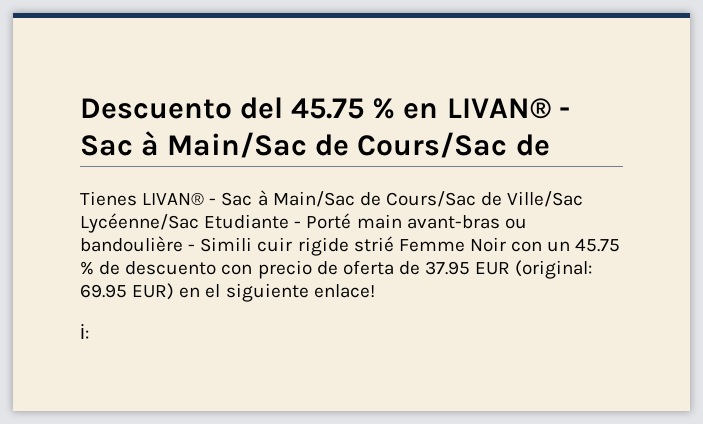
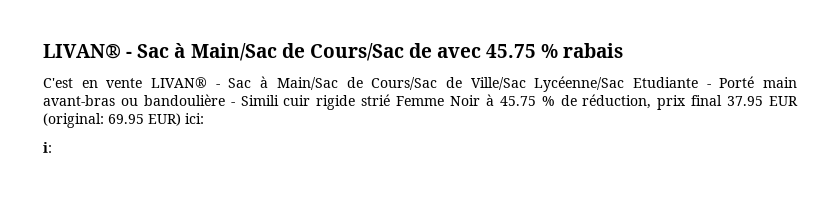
[80,97,570,119] [80,131,550,158] [80,191,137,206] Descuento del 45.75 % en LIVAN® - Sac à Main/Sac de Cours/Sac de // Tienes -> [43,43,624,61] [43,78,143,88] LIVAN® - Sac à Main/Sac de Cours/Sac de avec 45.75 % rabais // C'est en vente
[511,241,571,252] con un -> [485,94,494,106] à
[125,260,420,279] descuento con precio de oferta de -> [582,94,723,110] réduction, prix final
[179,283,375,302] en el siguiente enlace! -> [185,113,204,124] ici:

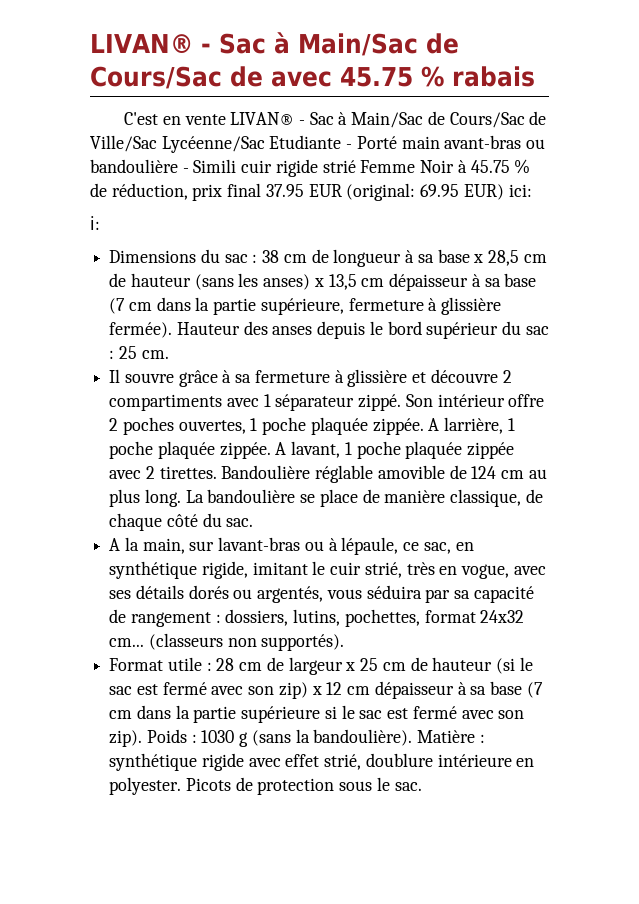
(52, 147) none -> [109,249,547,267] [109,273,537,291] [109,297,502,315] [109,321,549,339] [109,346,169,359] [109,369,512,387] [109,394,545,411] [109,417,515,435] [109,441,515,459] [109,465,547,483] [109,489,543,507] [109,513,254,531] [109,537,474,555] [109,561,546,579] [109,585,534,603] [109,609,525,627] [109,633,345,651] [109,657,533,675] [109,681,543,699] [109,705,525,723] [109,729,485,747] [109,753,535,771] [109,777,422,795] // Dimensions du sac : 38 cm de longueur à sa base x 28,5 cm de hauteur (sans les anses) x 13,5 cm dépaisseur à sa base (7 cm dans la partie supérieure, fermeture à glissière fermée). Hauteur des anses depuis le bord supérieur du sac : 25 cm. // Il souvre grâce à sa fermeture à glissière et découvre 2 compartiments avec 1 séparateur zippé. Son intérieur offre 2 poches ouvertes, 1 poche plaquée zippée. A larrière, 1 poche plaquée zippée. A lavant, 1 poche plaquée zippée avec 2 tirettes. Bandoulière réglable amovible de 124 cm au plus long. La bandoulière se place de manière classique, de chaque côté du sac. // A la main, sur lavant-bras ou à lépaule, ce sac, en synthétique rigide, imitant le cuir strié, très en vogue, avec ses détails dorés ou argentés, vous séduira par sa capacité de rangement : dossiers, lutins, pochettes, format 24x32 cm... (classeurs non supportés). // Format utile : 28 cm de largeur x 25 cm de hauteur (si le sac est fermé avec son zip) x 12 cm dépaisseur à sa base (7 cm dans la partie supérieure si le sac est fermé avec son zip). Poids : 1030 g (sans la bandoulière). Matière : synthétique rigide avec effet strié, doublure intérieure en polyester. Picots de protection sous le sac.

